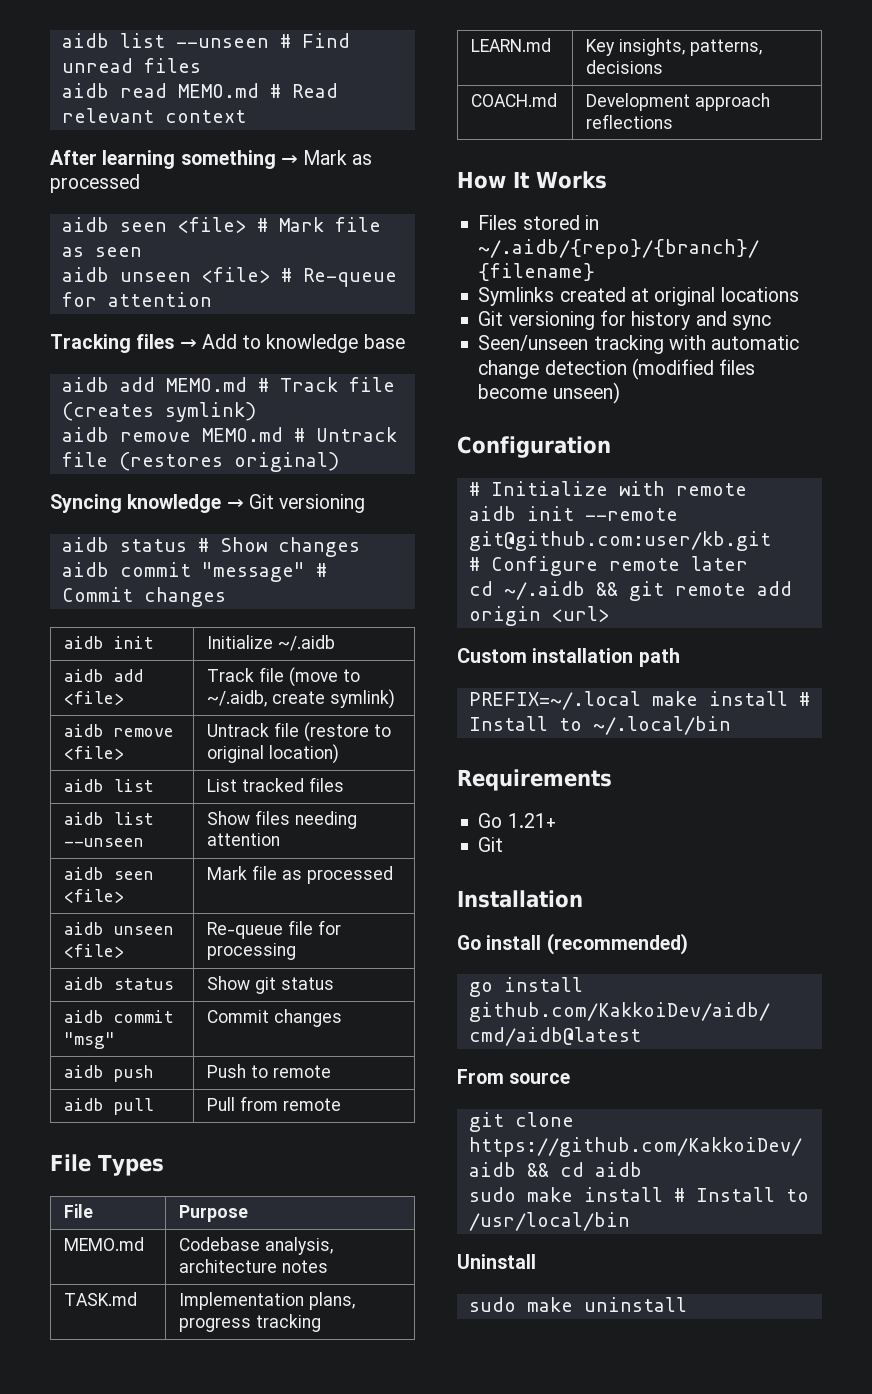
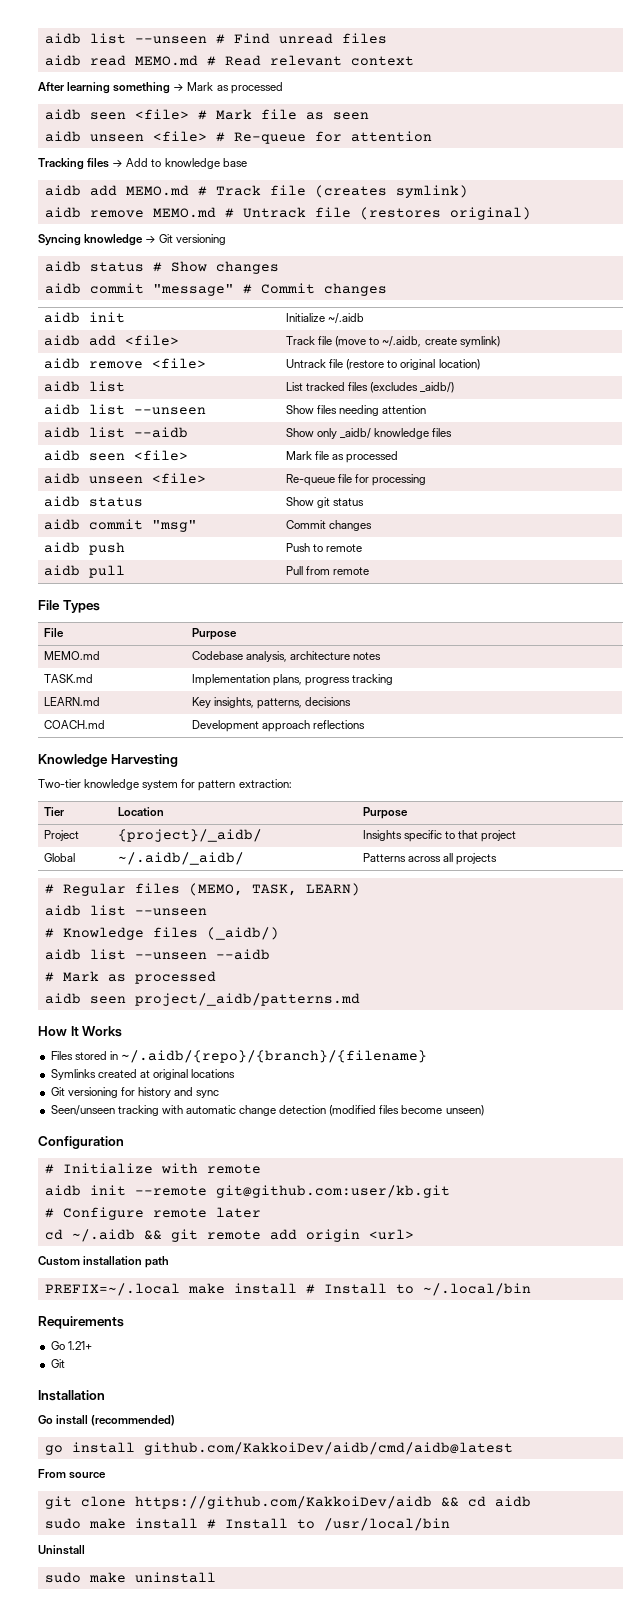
(345, 784) none -> [370,382,455,393] (excludes _aidb/)
(281, 839) none -> [44,427,189,438] [286,428,453,439] // aidb list --aidb | Show only _aidb/ knowledge files
(674, 121) none -> [38,754,178,767] [38,779,292,791] [44,807,65,816] [118,807,165,816] [363,807,409,819] [44,830,80,841] [118,829,263,842] [363,830,517,842] [44,853,76,862] [118,852,245,865] [363,853,498,865] [44,883,360,896] [44,905,207,916] [44,927,279,940] [44,949,270,960] [44,971,216,984] [44,993,360,1006] // Knowledge Harvesting // Two-tier knowledge system for pattern extraction: // Tier | Location | Purpose // Project | {project}/_aidb/ | Insights specific to that project // Global | ~/.aidb/_aidb/ | Patterns across all projects // # Regular files (MEMO, TASK, LEARN) // aidb list --unseen // # Knowledge files (_aidb/) // aidb list --unseen --aidb // # Mark as processed // aidb seen project/_aidb/patterns.md

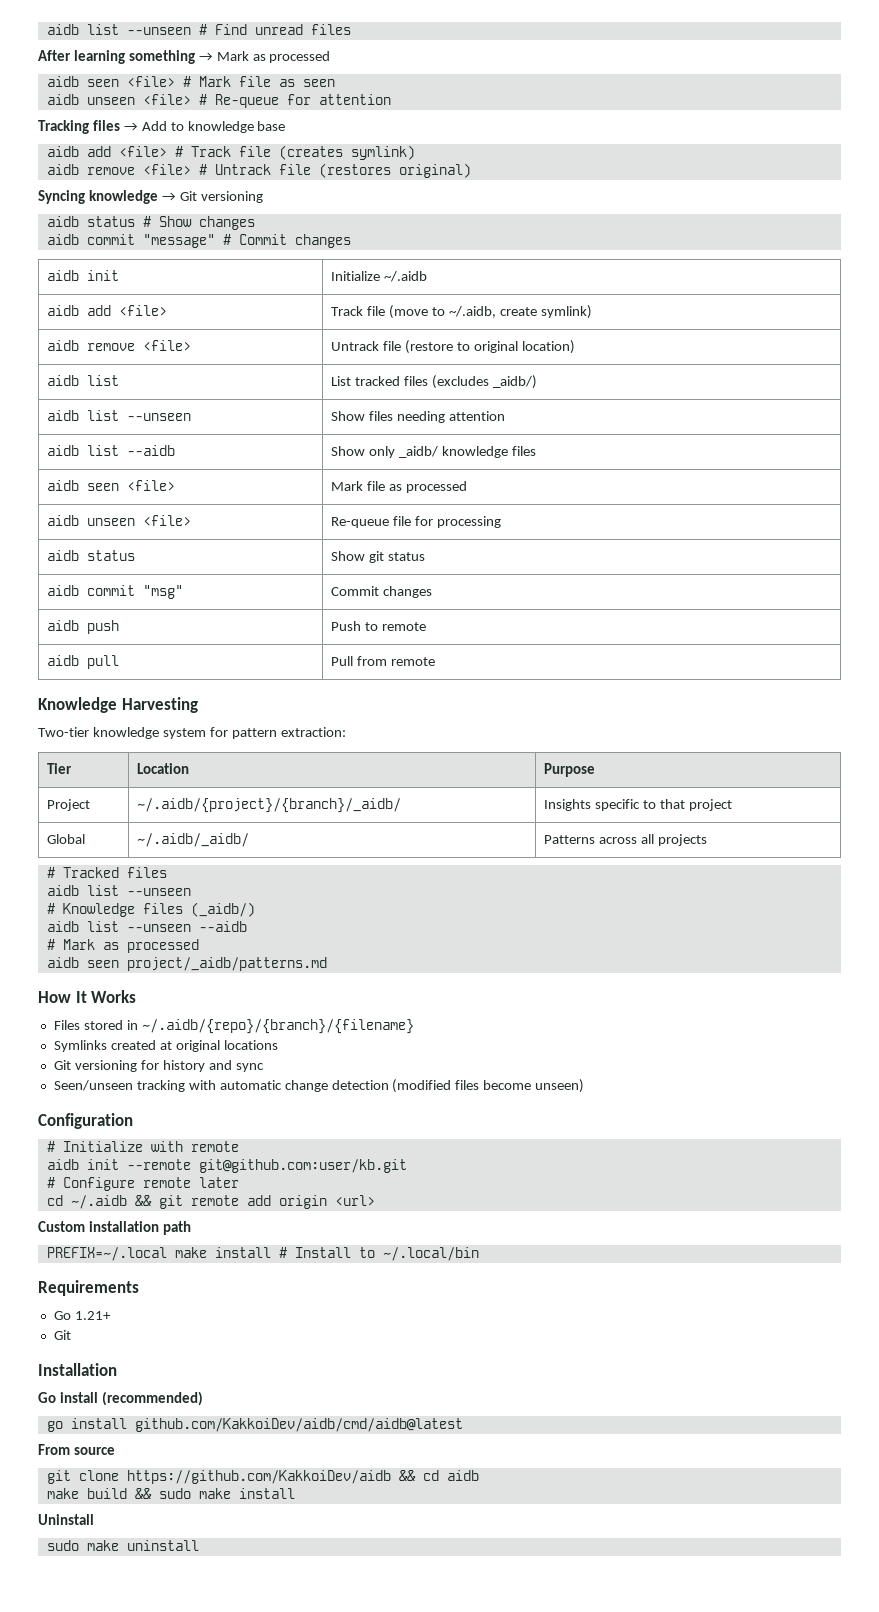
[44,55,414,66] // aidb read MEMO.md # Read relevant context -> (351, 29) none
[125,185,189,196] MEMO.md -> [118,146,167,157] <file>
[152,207,216,218] MEMO.md -> [142,164,191,175] <file>
[38,600,100,613] [44,628,65,637] [192,628,238,640] [44,651,101,660] [192,651,382,662] [44,674,94,683] [192,674,394,686] [44,697,101,706] [192,697,352,709] [44,720,106,729] [192,720,366,732] // File Types // File | Purpose // MEMO.md | Codebase analysis, architecture notes // TASK.md | Implementation plans, progress tracking // LEARN.md | Key insights, patterns, decisions // COACH.md | Development approach reflections -> (436, 661) none
[118,829,263,842] {project}/_aidb/ -> [137,798,402,813] ~/.aidb/{project}/{branch}/_aidb/
[62,883,360,896] Regular files (MEMO, TASK, LEARN) -> [62,867,167,878] Tracked files
(531, 1501) none -> [46,1488,152,1499] make build &&
[206,1518,450,1531] # Install to /usr/local/bin -> (295, 1493) none

